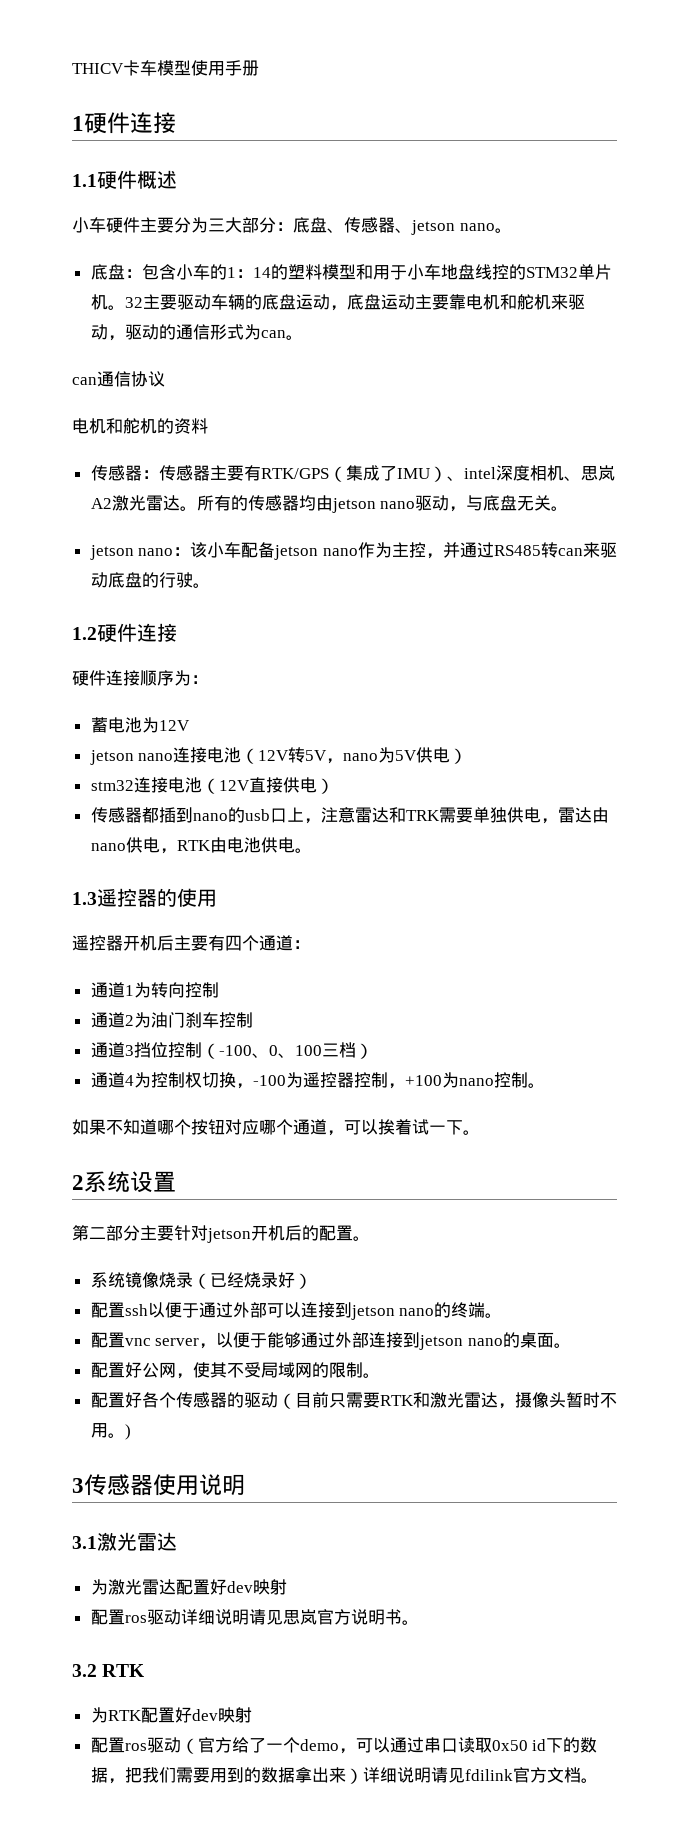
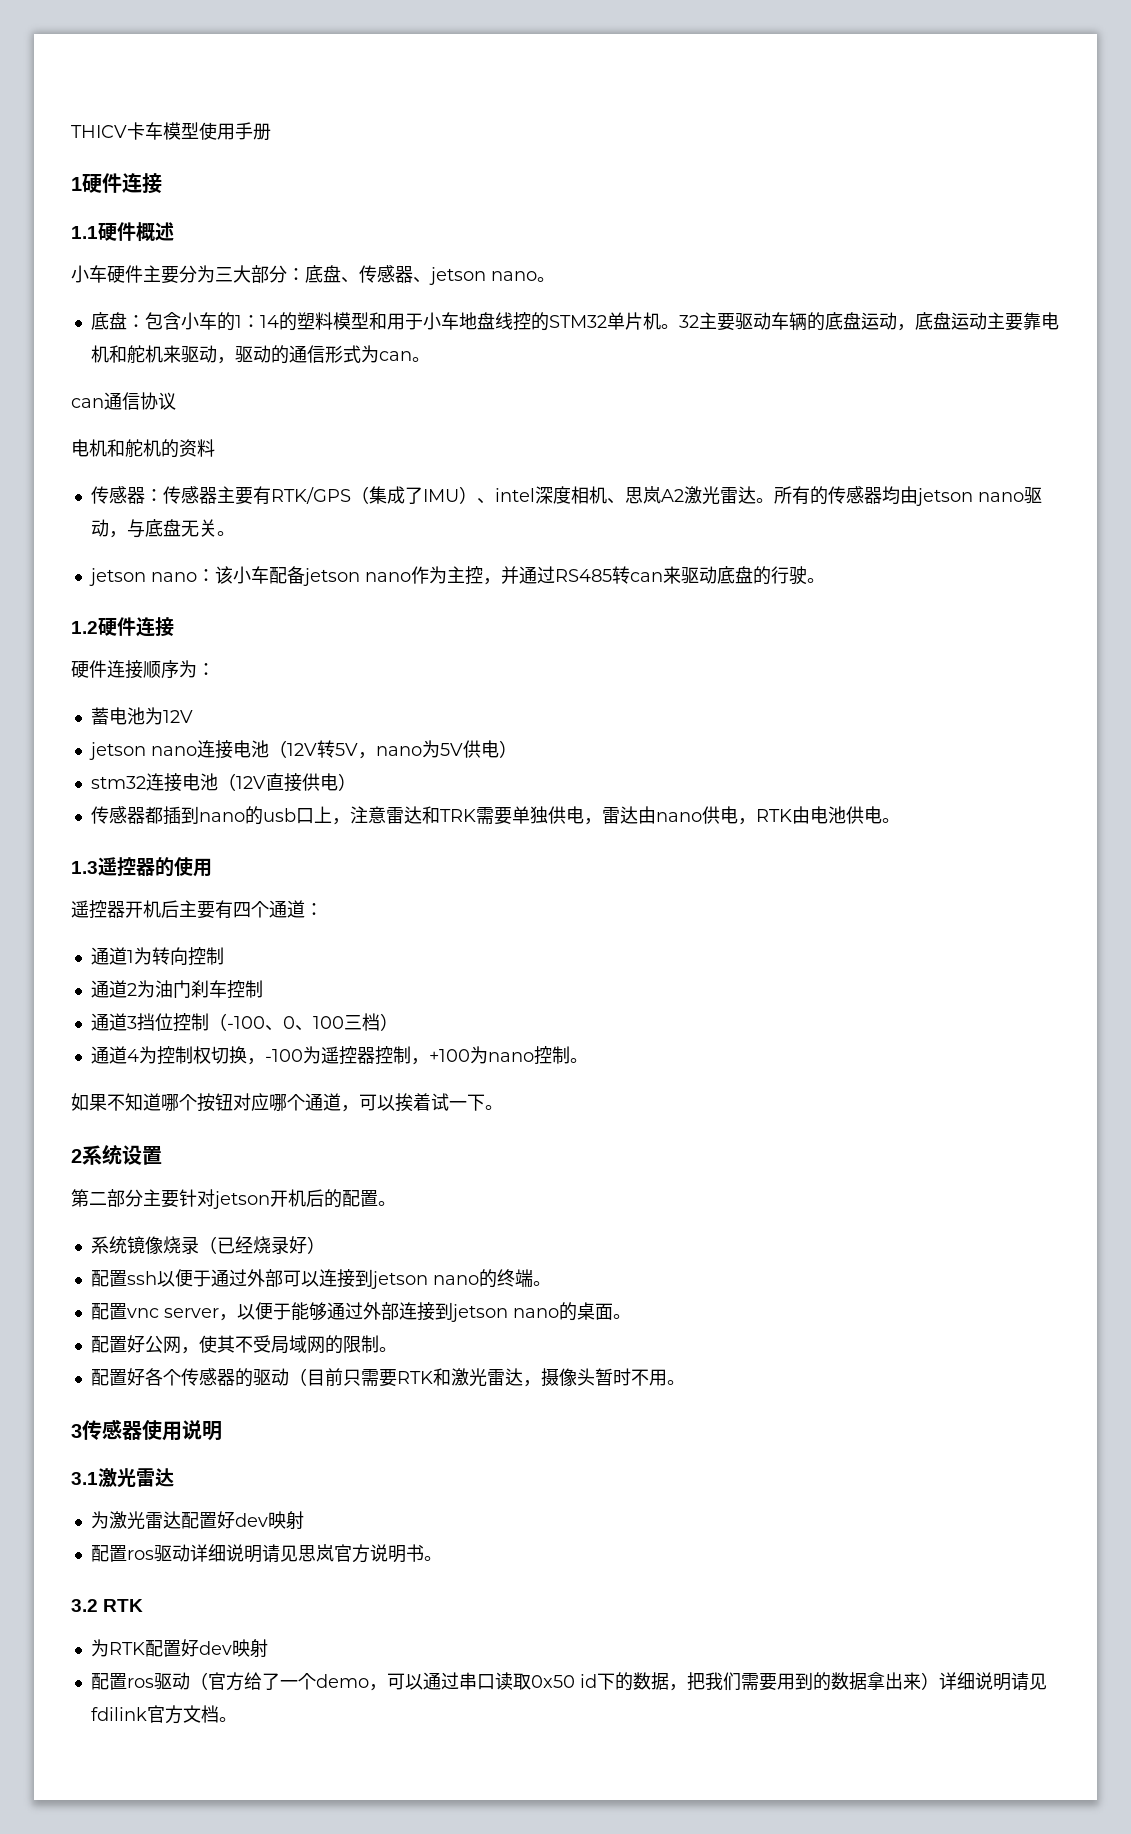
[124,1424,131,1440] ) -> (685, 1382) none

